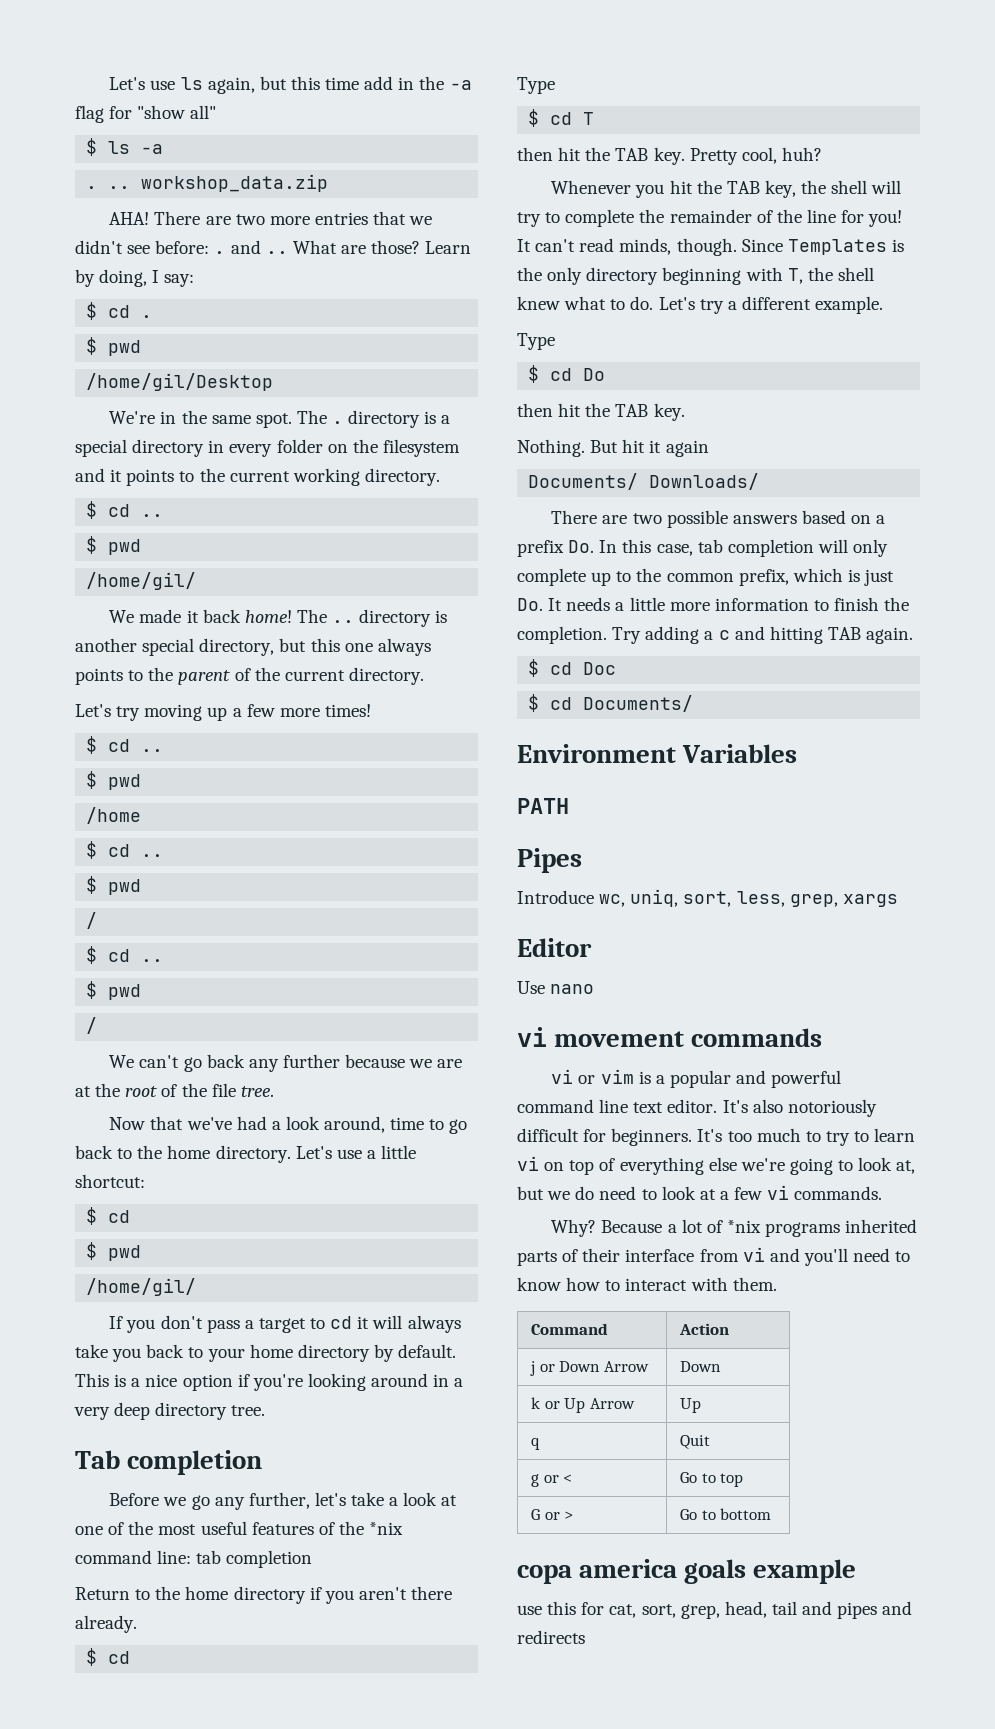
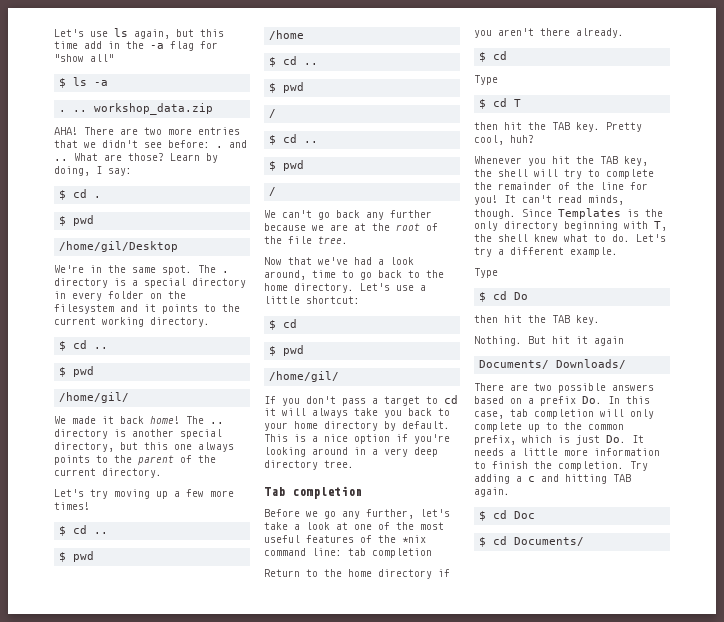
[517,744,798,763] [517,798,569,814] [517,848,582,873] [517,889,898,907] [517,938,592,957] [517,981,595,994] [517,1027,823,1047] [551,1069,842,1088] [517,1099,877,1117] [517,1128,916,1146] [517,1156,916,1175] [517,1185,883,1200] [551,1219,918,1237] [517,1247,911,1266] [517,1277,777,1291] [531,1323,609,1335] [679,1323,730,1335] [530,1361,649,1376] [680,1361,722,1372] [531,1397,635,1413] [680,1398,702,1413] [531,1438,541,1450] [680,1435,711,1449] [531,1474,573,1487] [680,1472,744,1487] [531,1509,574,1520] [680,1508,772,1520] [517,1559,857,1584] [517,1601,913,1619] [517,1630,585,1644] // Environment Variables // PATH // Pipes // Introduce wc, uniq, sort, less, grep, xargs // Editor // Use nano // vi movement commands // vi or vim is a popular and powerful command line text editor. It's also notoriously difficult for beginners. It's too much to try to learn vi on top of everything else we're going to look at, but we do need to look at a few vi commands. // Why? Because a lot of *nix programs inherited parts of their interface from vi and you'll need to know how to interact with them. // Command | Action // j or Down Arrow | Down // k or Up Arrow | Up // q | Quit // g or < | Go to top // G or > | Go to bottom // copa america goals example // use this for cat, sort, grep, head, tail and pipes and redirects -> (585, 541) none

